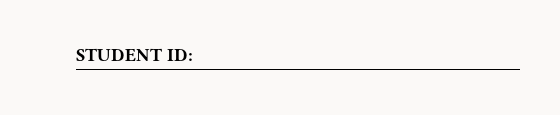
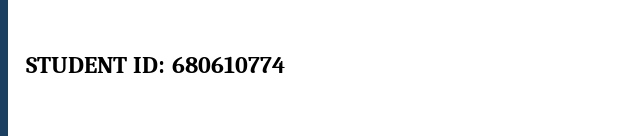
(193, 54) none -> [171,56,285,73] 680610774

